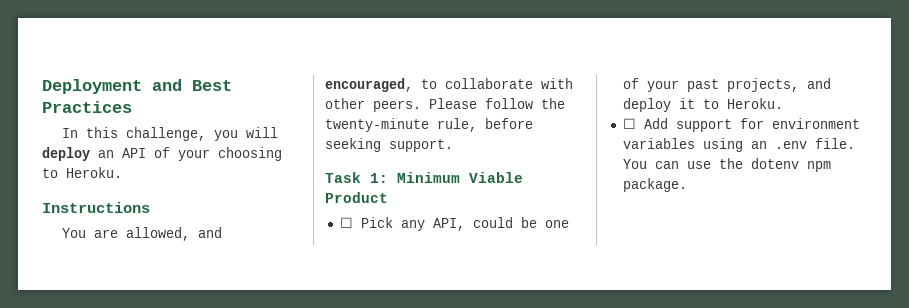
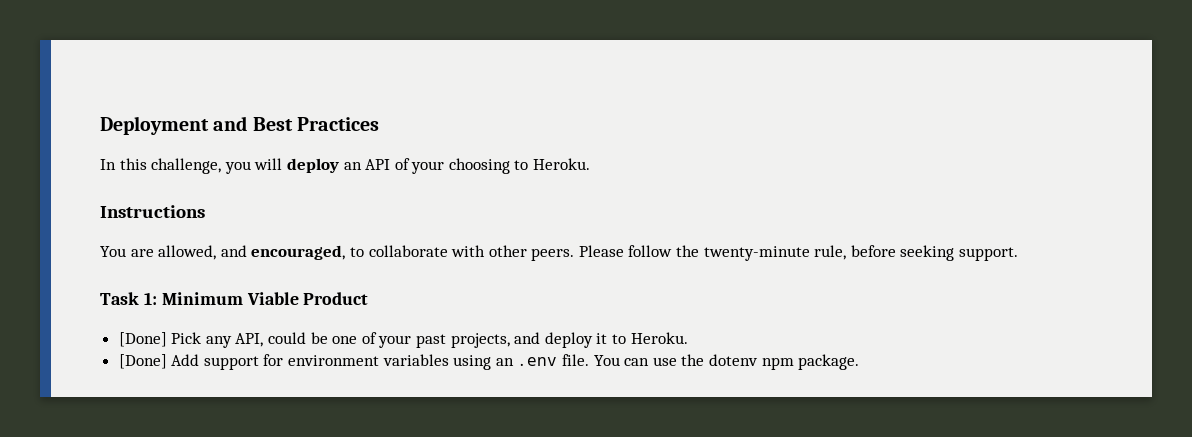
[339,217,353,228] ☐ -> [118,332,167,347] [Done]
[622,118,636,129] ☐ -> [118,354,167,369] [Done]

